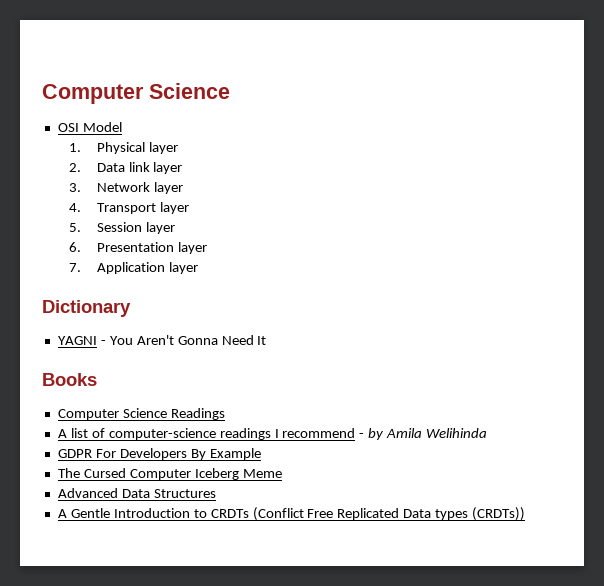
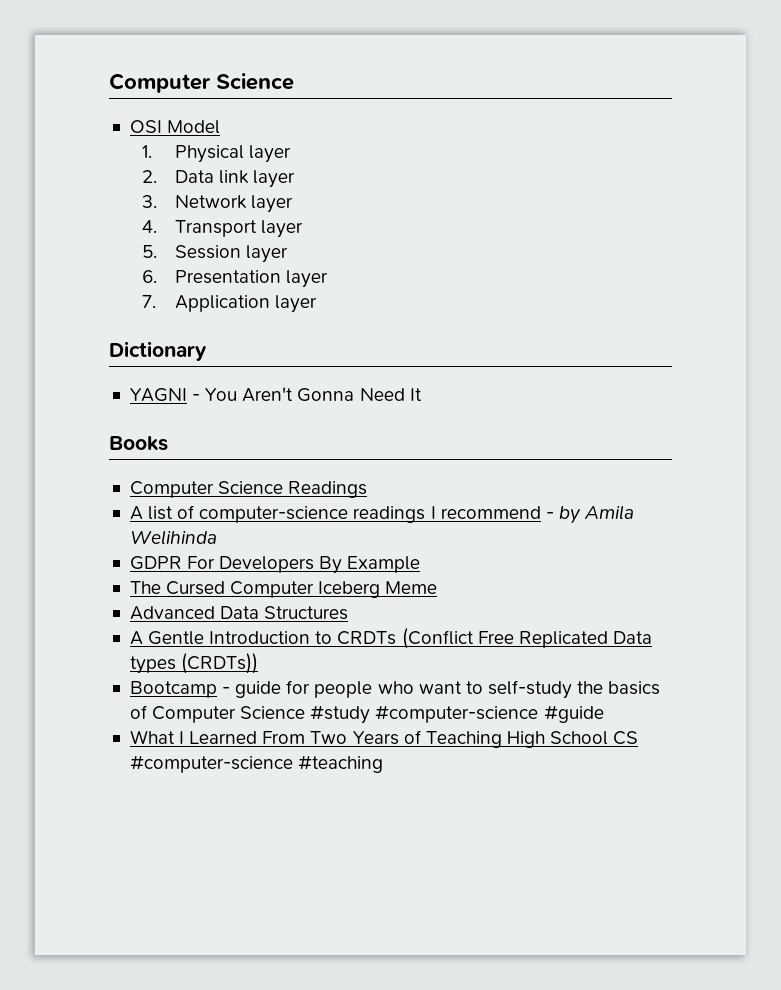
(526, 514) none -> [129,680,661,699] [129,705,604,724] [129,730,639,748] [129,755,384,773] // Bootcamp - guide for people who want to self-study the basics of Computer Science #study #computer-science #guide // What I Learned From Two Years of Teaching High School CS #computer-science #teaching

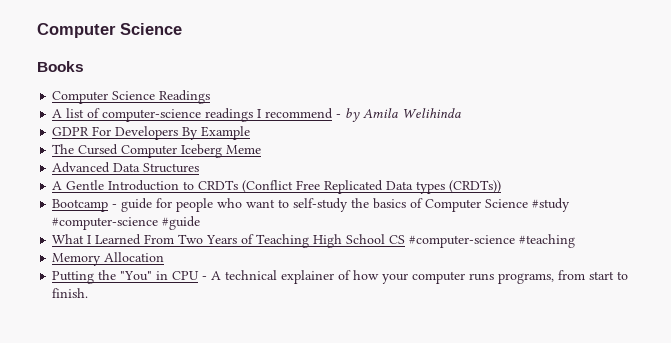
[109,73,294,93] [129,120,221,134] [141,145,291,163] [141,170,295,188] [141,195,293,213] [141,220,303,238] [141,245,288,263] [141,270,328,288] [141,295,317,313] [109,341,207,361] [129,387,422,402] Computer Science // OSI Model // 1. Physical layer // 2. Data link layer // 3. Network layer // 4. Transport layer // 5. Session layer // 6. Presentation layer // 7. Application layer // Dictionary // YAGNI - You Aren't Gonna Need It -> [37,23,182,38] Computer Science
(384, 764) none -> [52,252,165,266] [52,270,629,284] [52,288,89,298] // Memory Allocation // Putting the "You" in CPU - A technical explainer of how your computer runs programs, from start to finish.

